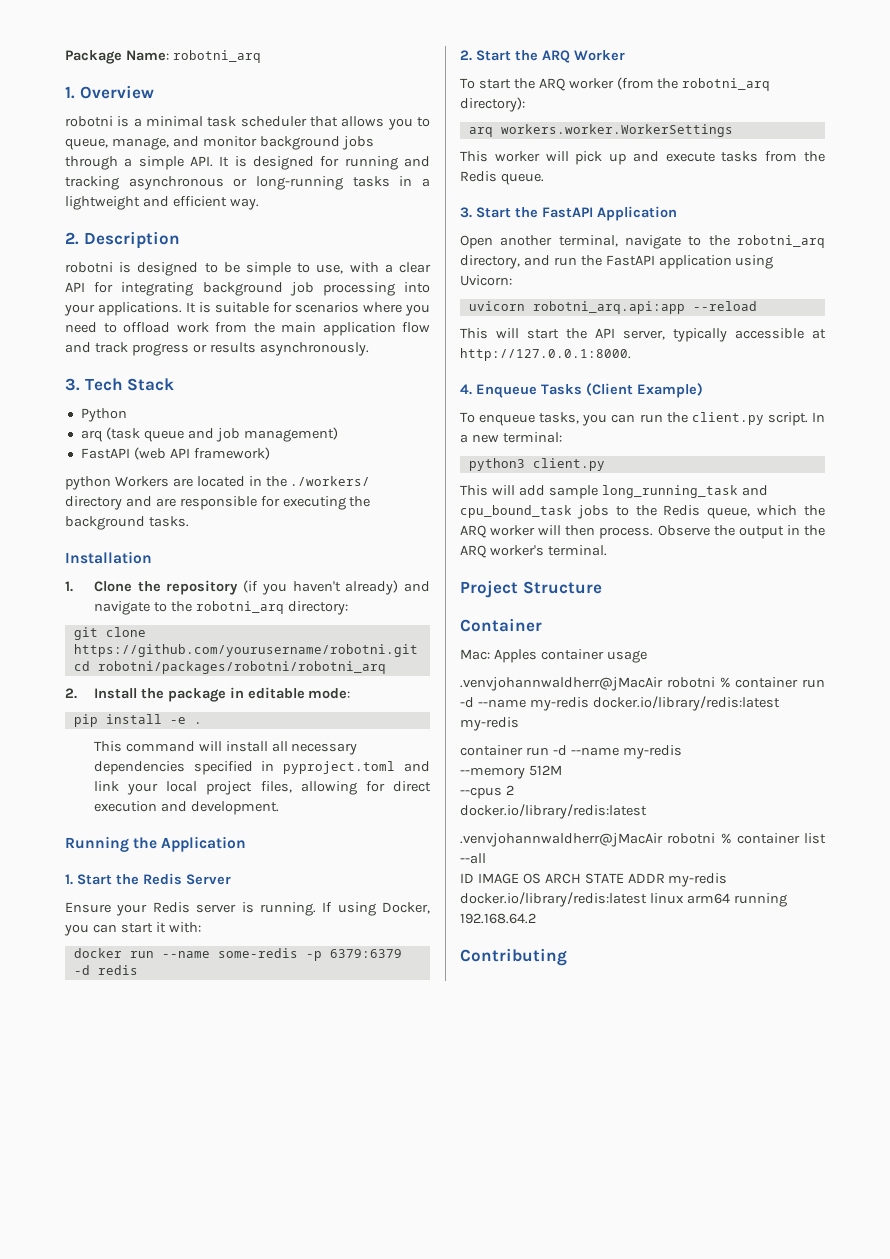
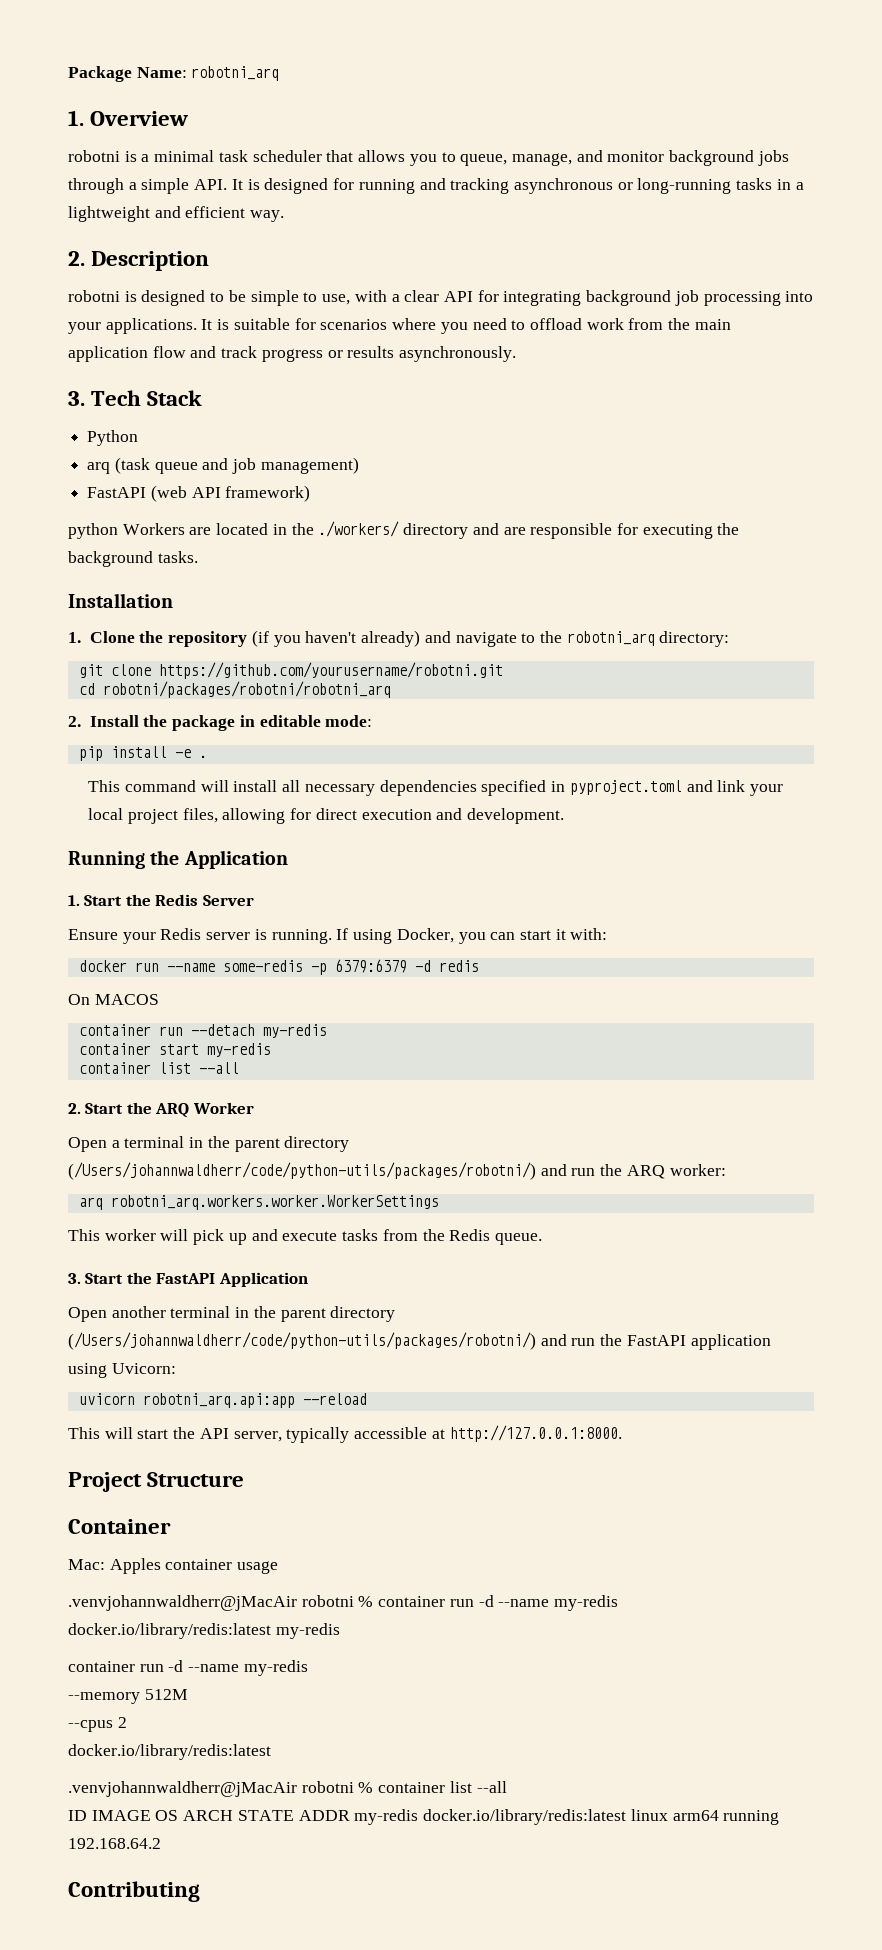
(138, 970) none -> [68,994,159,1005] [78,1024,327,1038] [78,1043,271,1057] [78,1062,239,1074] // On MACOS // container run --detach my-redis // container start my-redis // container list --all
[460,77,771,91] [460,97,525,112] [468,124,733,137] To start the ARQ worker (from the robotni_arq directory): // arq workers.worker.WorkerSettings -> [68,1136,350,1152] [68,1162,726,1180] [78,1195,439,1210] Open a terminal in the parent directory (/Users/johannwaldherr/code/python-utils/packages/robotni/) and run the ARQ worker: // arq robotni_arq.workers.worker.WorkerSettings
[558,235,825,249] [460,255,520,269] terminal, navigate to the robotni_arq directory, -> [170,1306,396,1322] [68,1332,536,1350] terminal in the parent directory (/Users/johannwaldherr/code/python-utils/packages/robotni/)
[460,383,703,398] [460,412,825,426] [460,432,562,443] [468,458,605,471] [460,485,768,499] [460,505,826,519] [460,525,825,539] [460,545,607,558] // 4. Enqueue Tasks (Client Example) // To enqueue tasks, you can run the client.py script. In a new terminal: // python3 client.py // This will add sample long_running_task and cpu_bound_task jobs to the Redis queue, which the ARQ worker will then process. Observe the output in the ARQ worker's terminal. -> (622, 1433) none

